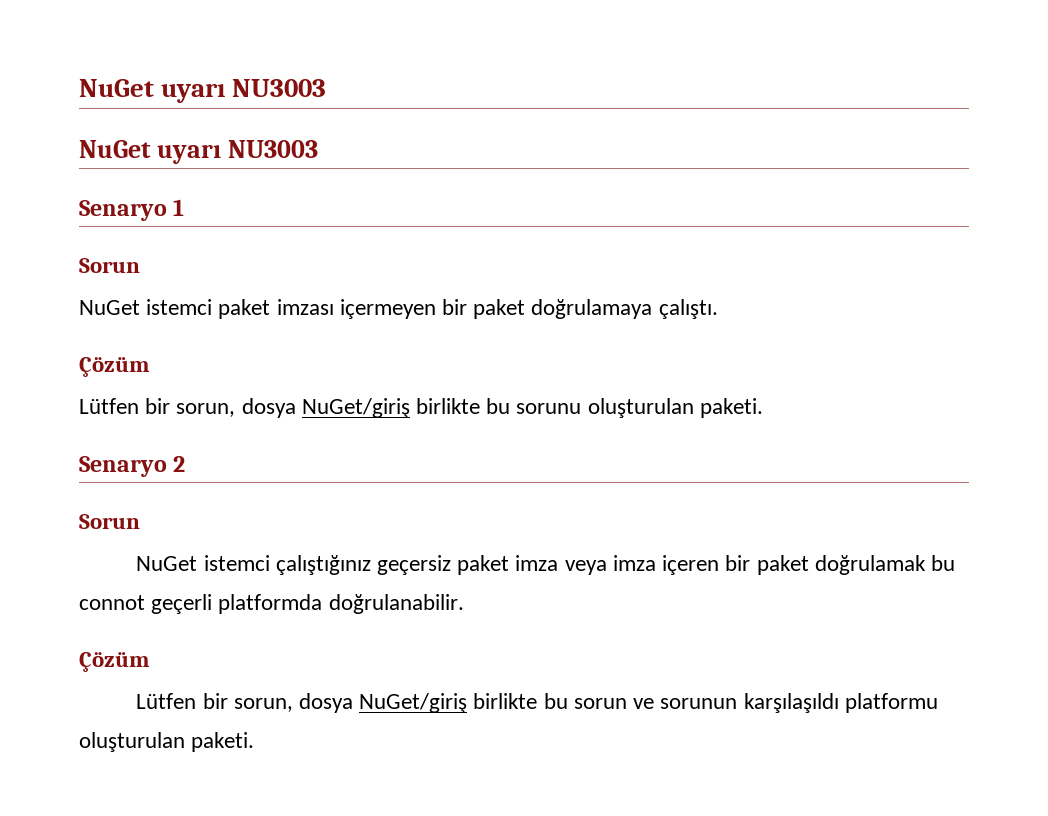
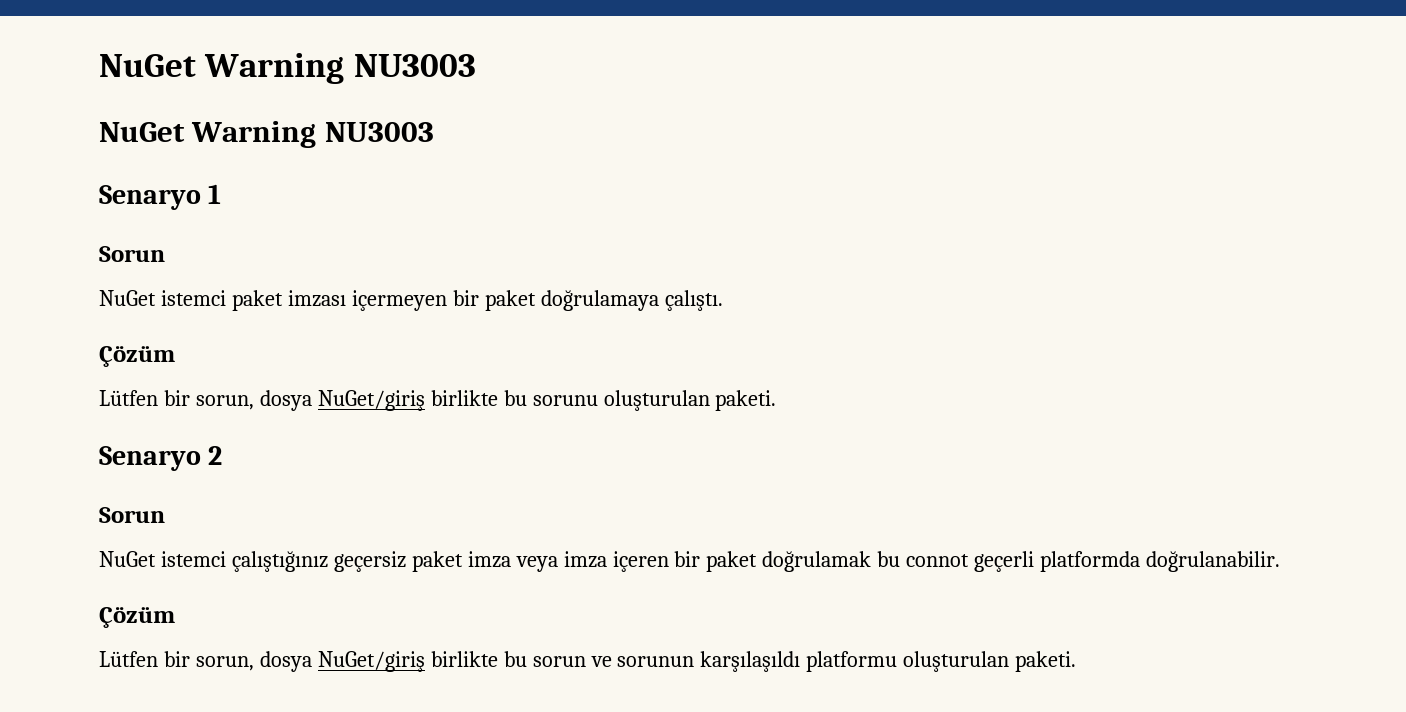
[79,79,226,103] NuGet uyarı -> [99,53,345,84] NuGet Warning
[156,144,221,164] uyarı -> [191,121,317,148] Warning

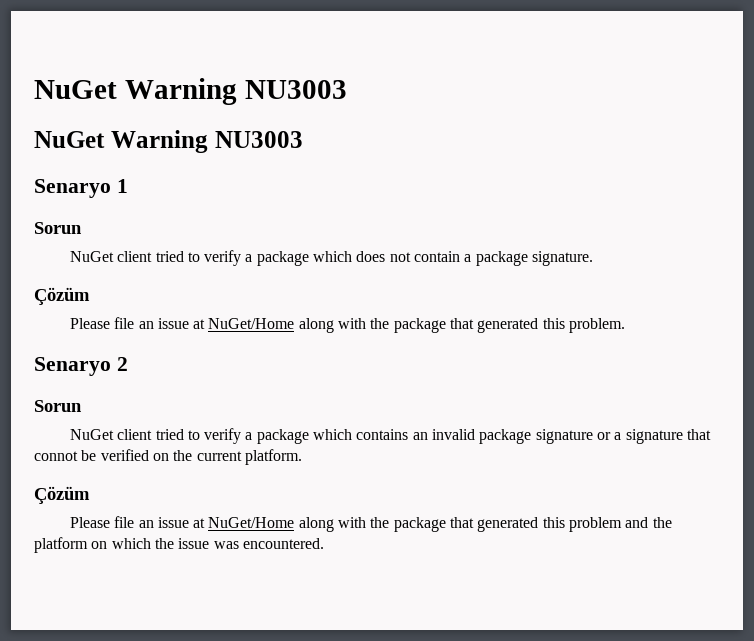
[160,290,723,311] [99,346,175,367] [99,390,777,411] [99,446,223,471] [99,507,165,523] [99,551,1281,572] [99,607,175,628] [99,651,1077,672] istemci paket imzası içermeyen bir paket doğrulamaya çalıştı. // Çözüm // Lütfen bir sorun, dosya NuGet/giriş birlikte bu sorunu oluşturulan paketi. // Senaryo 2 // Sorun // NuGet istemci çalıştığınız geçersiz paket imza veya imza içeren bir paket doğrulamak bu connot geçerli platformda doğrulanabilir. // Çözüm // Lütfen bir sorun, dosya NuGet/giriş birlikte bu sorun ve sorunun karşılaşıldı platformu oluşturulan paketi. -> [117,250,594,266] [34,287,90,305] [69,317,626,333] [34,357,128,376] [34,400,82,412] [69,428,712,444] [34,449,302,465] [34,486,90,504] [69,516,672,532] [34,537,324,553] client tried to verify a package which does not contain a package signature. // Çözüm // Please file an issue at NuGet/Home along with the package that generated this problem. // Senaryo 2 // Sorun // NuGet client tried to verify a package which contains an invalid package signature or a signature that connot be verified on the current platform. // Çözüm // Please file an issue at NuGet/Home along with the package that generated this problem and the platform on which the issue was encountered.

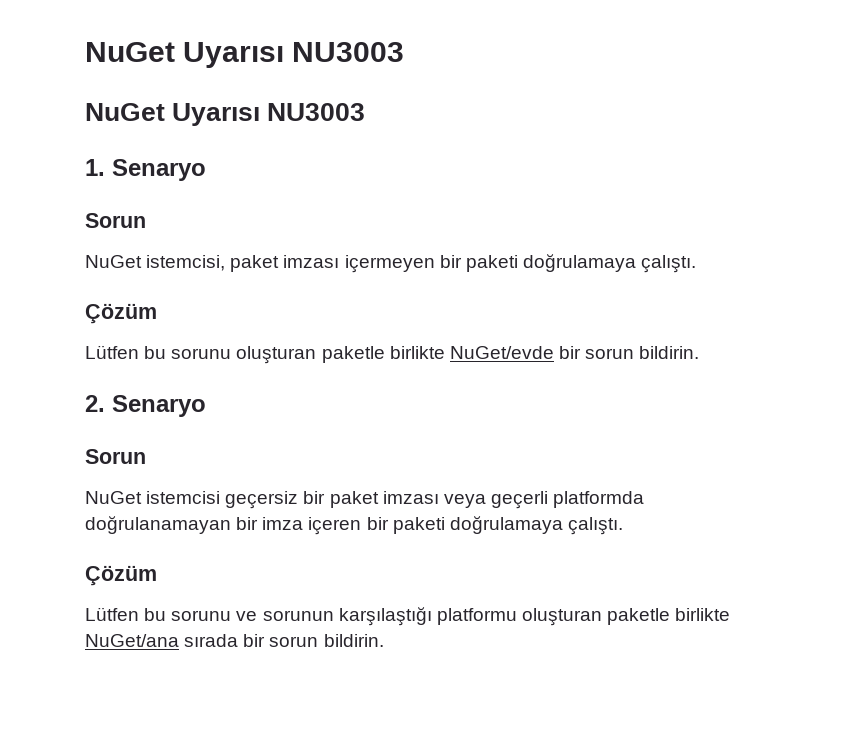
[34,78,237,105] NuGet Warning -> [85,42,285,68] NuGet Uyarısı
[110,130,303,153] [34,179,128,198] [34,222,82,234] [69,250,594,266] [34,287,90,305] [69,317,626,333] [34,357,128,376] [34,400,82,412] [69,428,712,444] [34,449,302,465] [34,486,90,504] [69,516,672,532] [34,537,324,553] Warning NU3003 // Senaryo 1 // Sorun // NuGet client tried to verify a package which does not contain a package signature. // Çözüm // Please file an issue at NuGet/Home along with the package that generated this problem. // Senaryo 2 // Sorun // NuGet client tried to verify a package which contains an invalid package signature or a signature that connot be verified on the current platform. // Çözüm // Please file an issue at NuGet/Home along with the package that generated this problem and the platform on which the issue was encountered. -> [172,103,366,126] [85,159,206,181] [85,213,146,228] [85,254,697,273] [85,303,157,324] [85,345,700,364] [85,395,206,417] [85,449,146,464] [85,491,645,509] [85,516,623,535] [85,565,157,586] [85,607,731,626] [85,634,384,647] Uyarısı NU3003 // 1. Senaryo // Sorun // NuGet istemcisi, paket imzası içermeyen bir paketi doğrulamaya çalıştı. // Çözüm // Lütfen bu sorunu oluşturan paketle birlikte NuGet/evde bir sorun bildirin. // 2. Senaryo // Sorun // NuGet istemcisi geçersiz bir paket imzası veya geçerli platformda doğrulanamayan bir imza içeren bir paketi doğrulamaya çalıştı. // Çözüm // Lütfen bu sorunu ve sorunun karşılaştığı platformu oluşturan paketle birlikte NuGet/ana sırada bir sorun bildirin.

